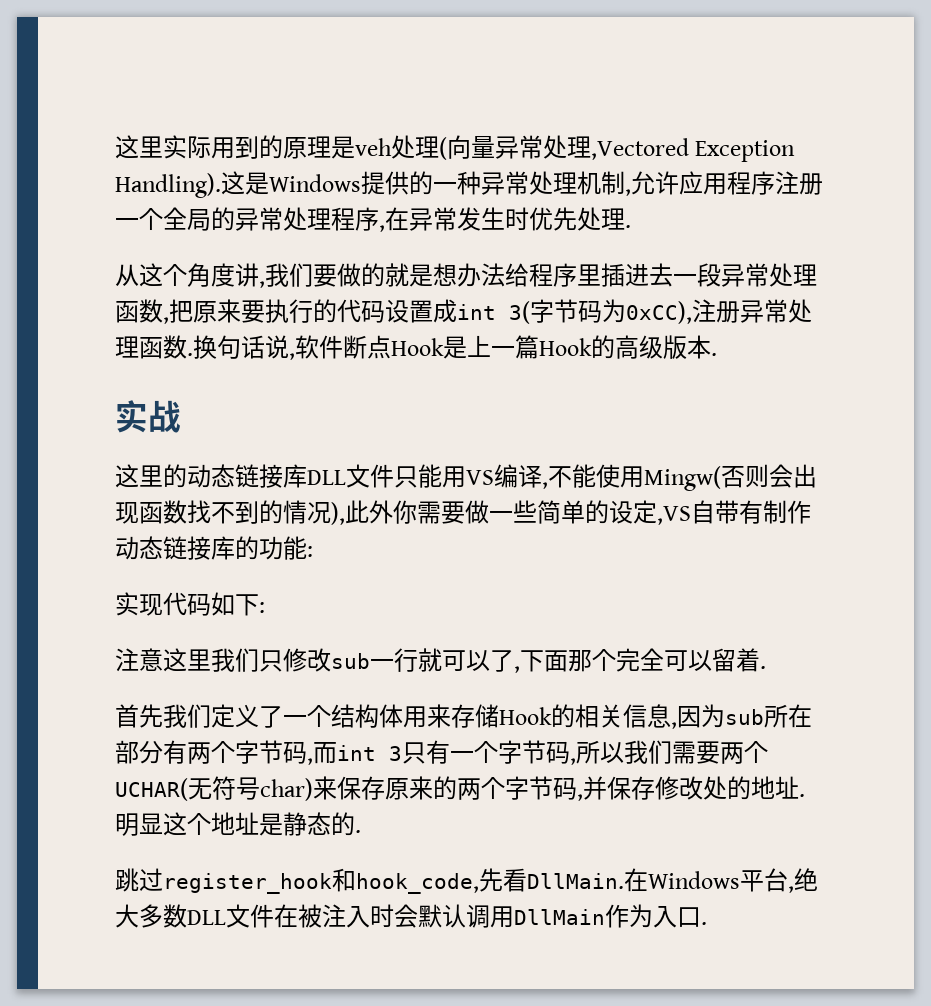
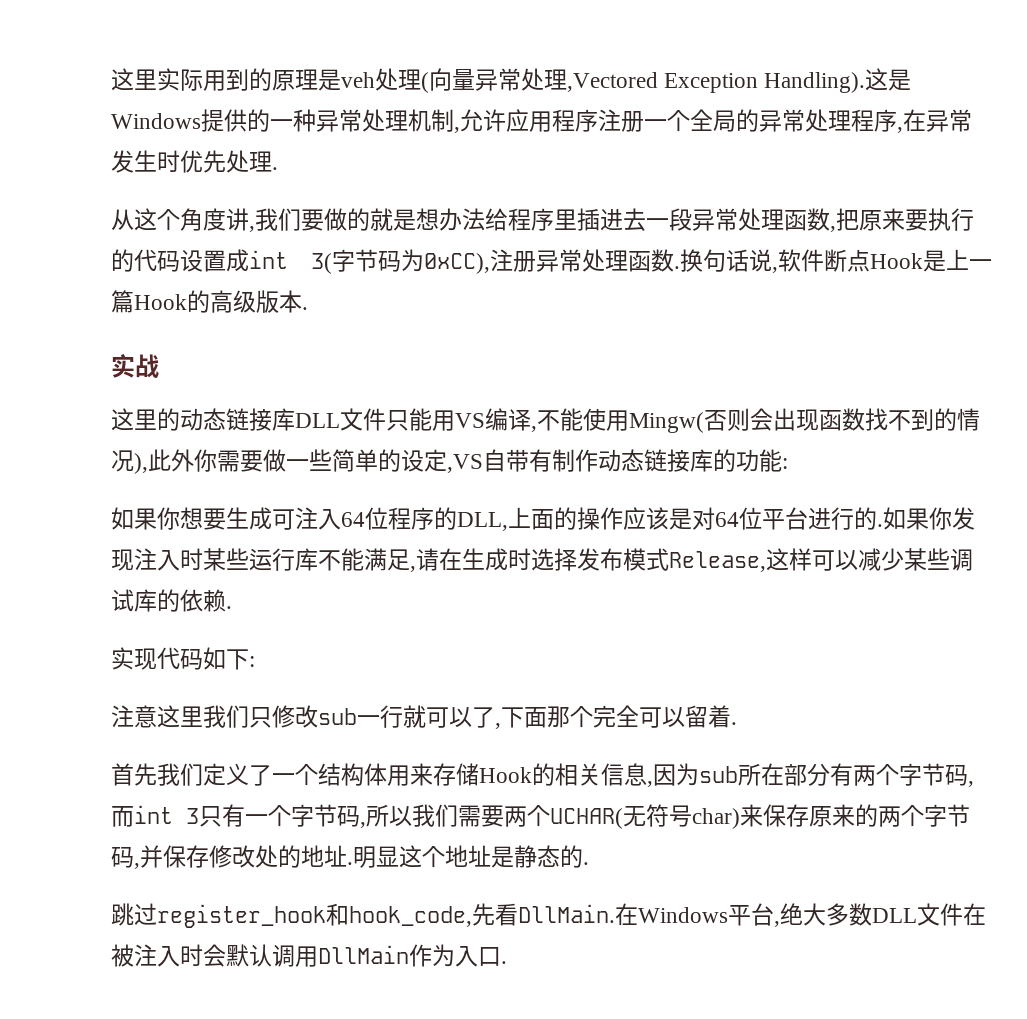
(313, 551) none -> [111,507,975,531] [111,548,973,572] [111,589,232,612] // 如果你想要生成可注入64位程序的DLL,上面的操作应该是对64位平台进行的.如果你发现注入时某些运行库不能满足,请在生成时选择发布模式Release,这样可以减少某些调试库的依赖.

